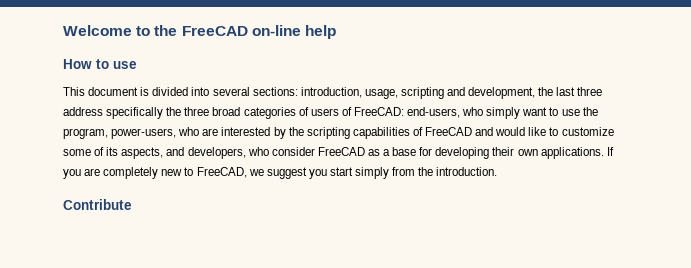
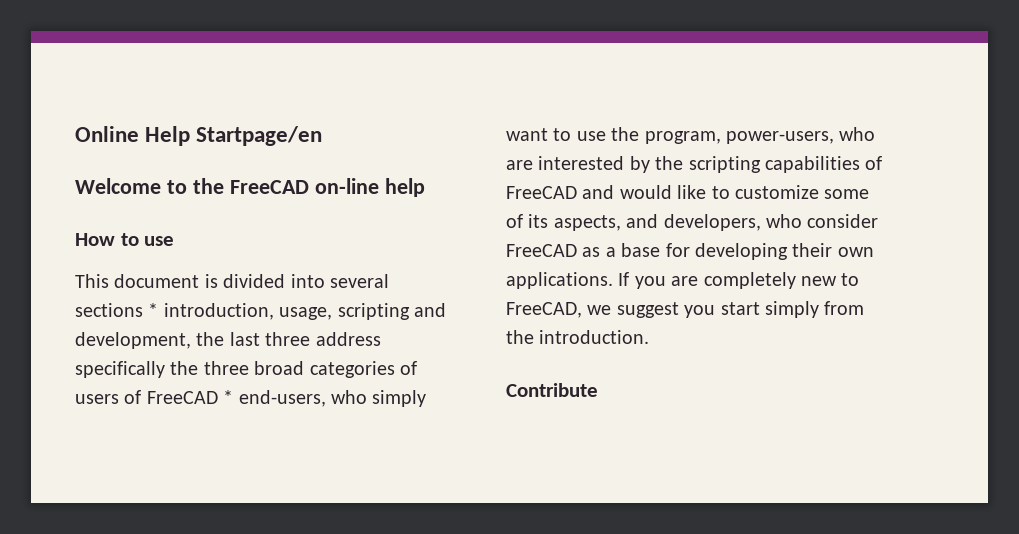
(63, 30) none -> [75,126,323,146] Online Help Startpage/en //
[252,87,298,96] sections: -> [75,303,159,317] sections *
[353,107,404,116] FreeCAD: -> [146,390,234,404] FreeCAD *

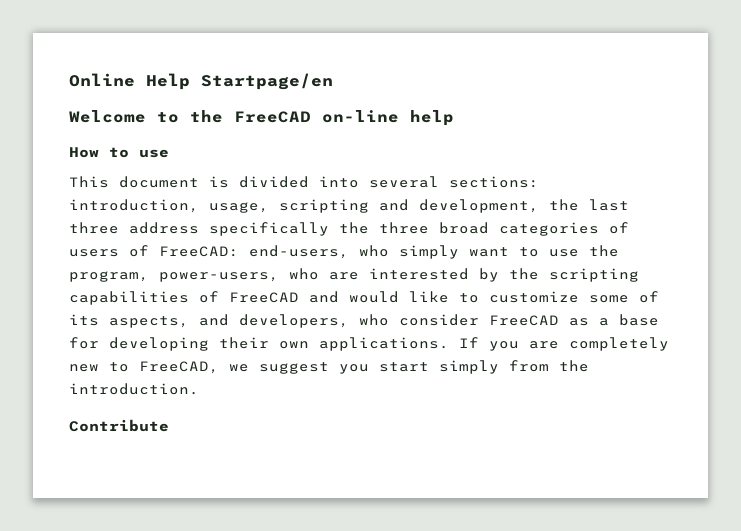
[75,303,159,317] sections * -> [449,176,539,188] sections:
[146,390,234,404] FreeCAD * -> [159,246,239,257] FreeCAD:

